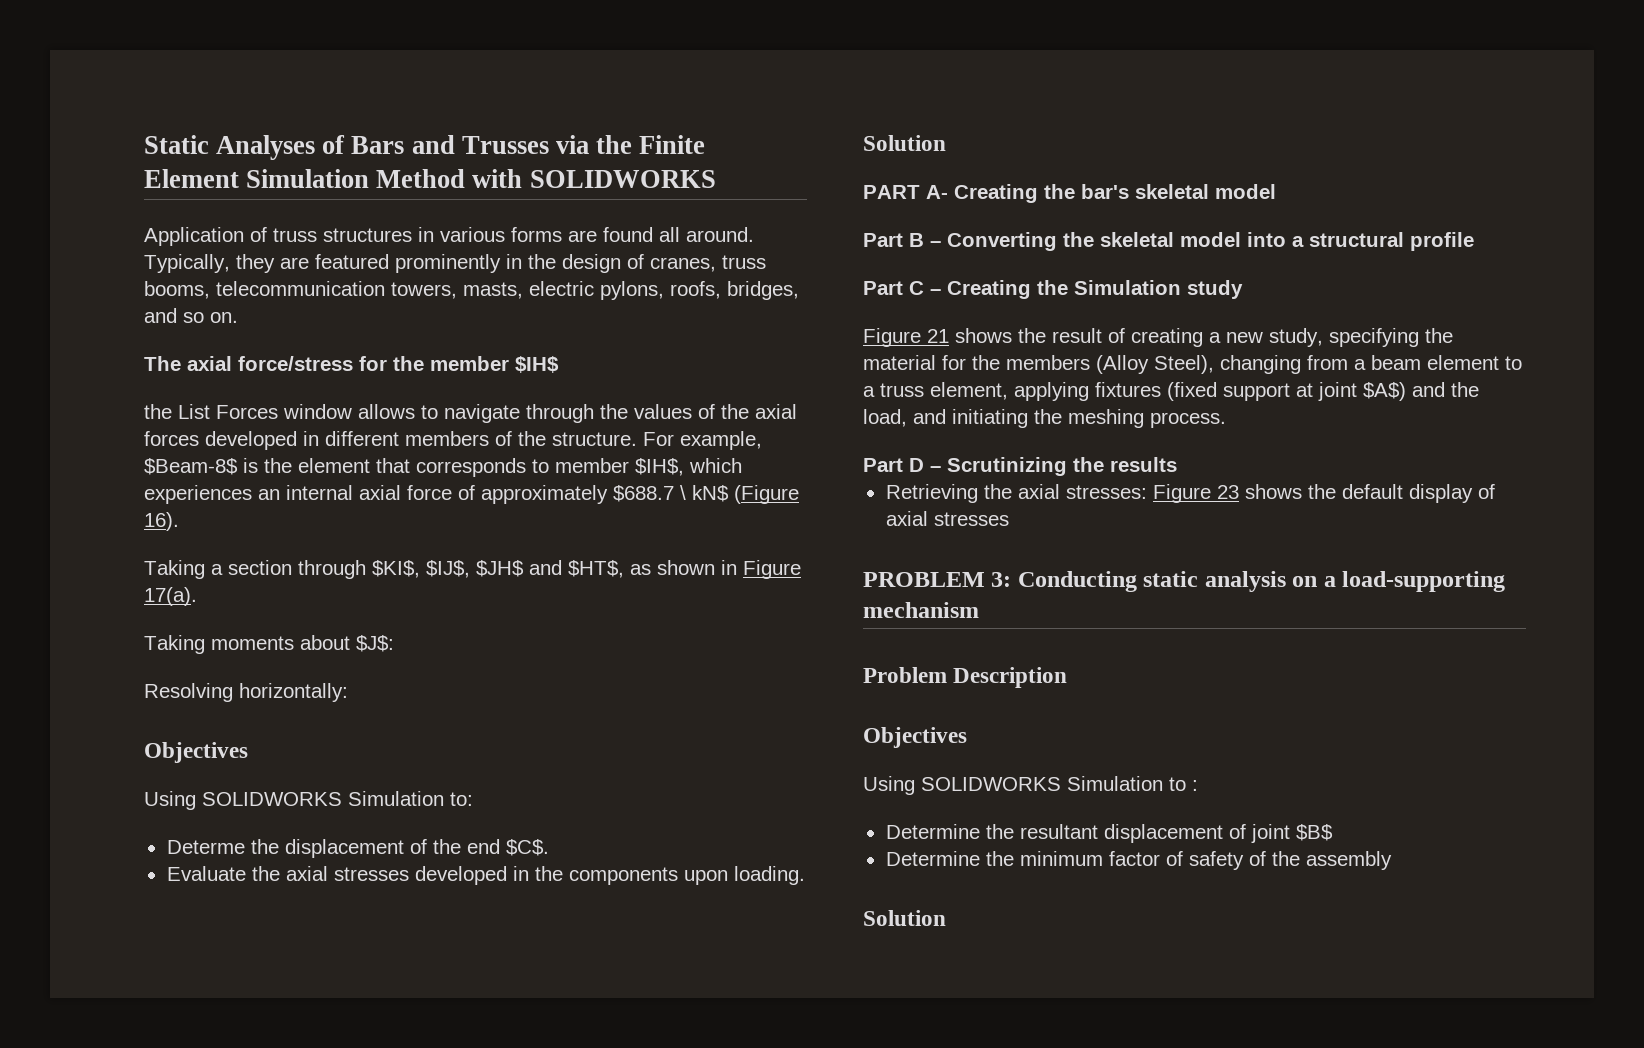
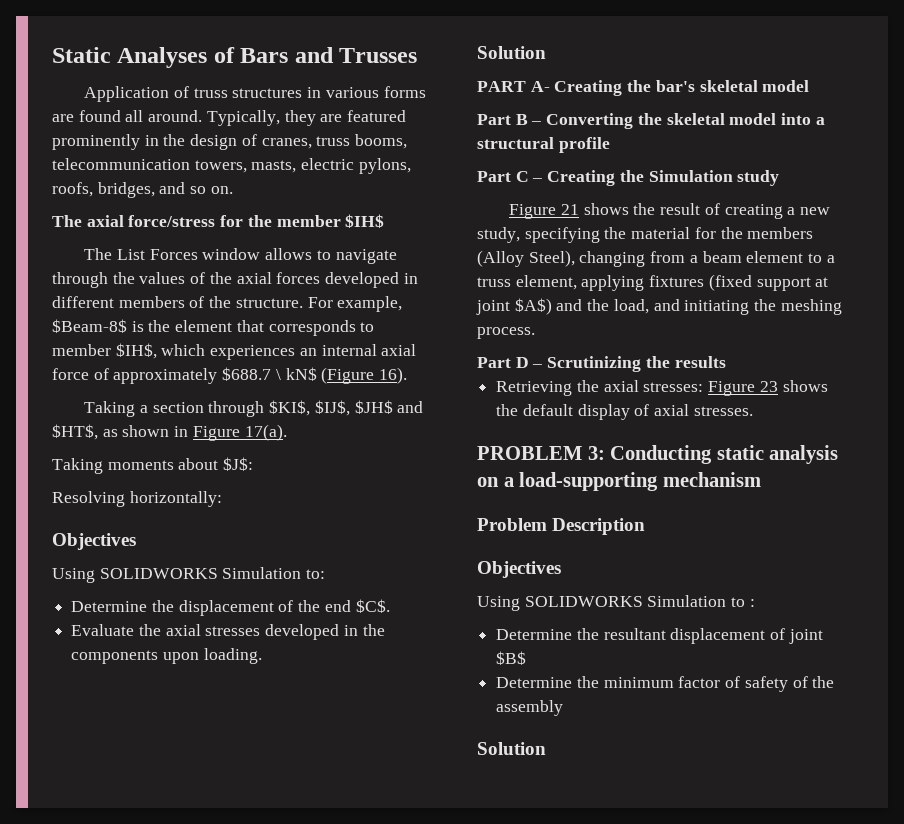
[555,135,706,154] [144,169,716,188] via the Finite Element Simulation Method with SOLIDWORKS -> (418, 55) none
[144,404,172,419] the -> [84,248,113,260] The
[166,840,245,854] Determe -> [71,601,148,612] Determine
[933,512,1009,526] stresses -> [693,406,753,416] stresses.

